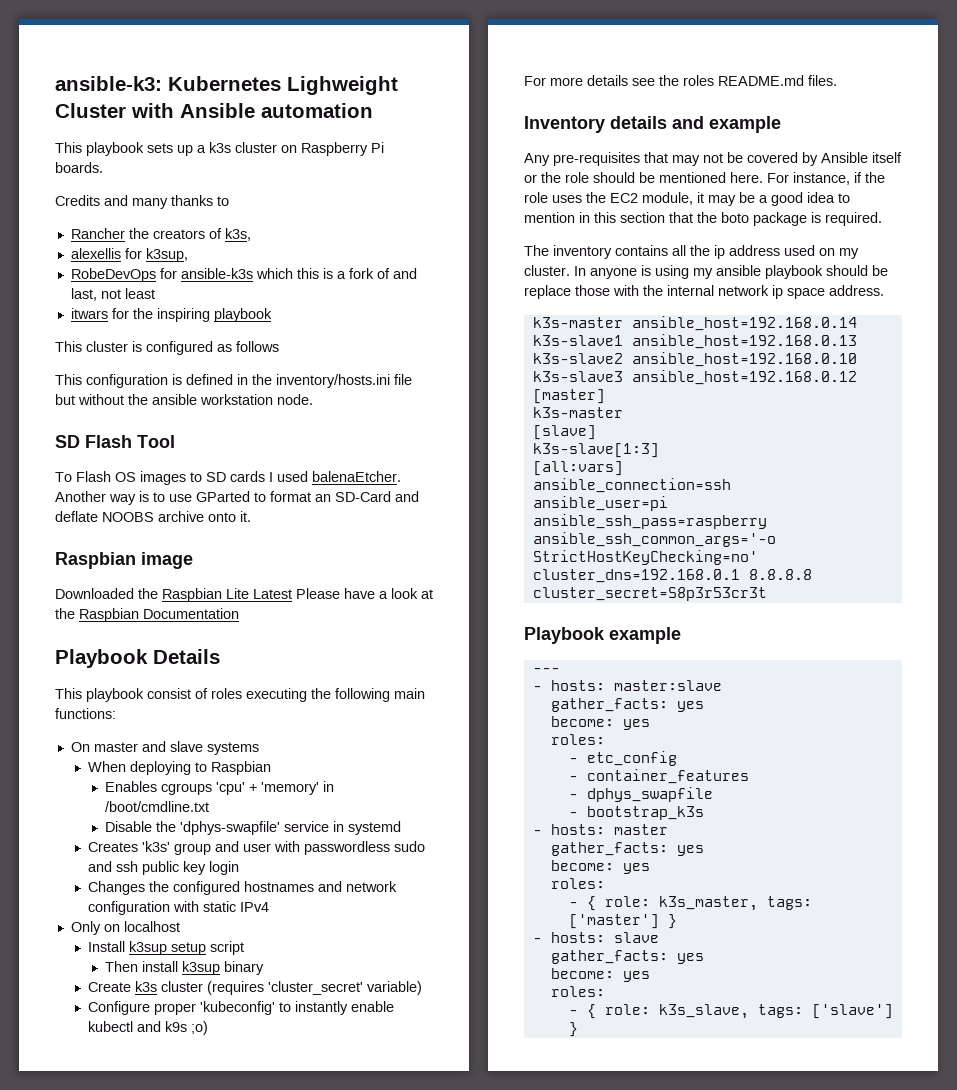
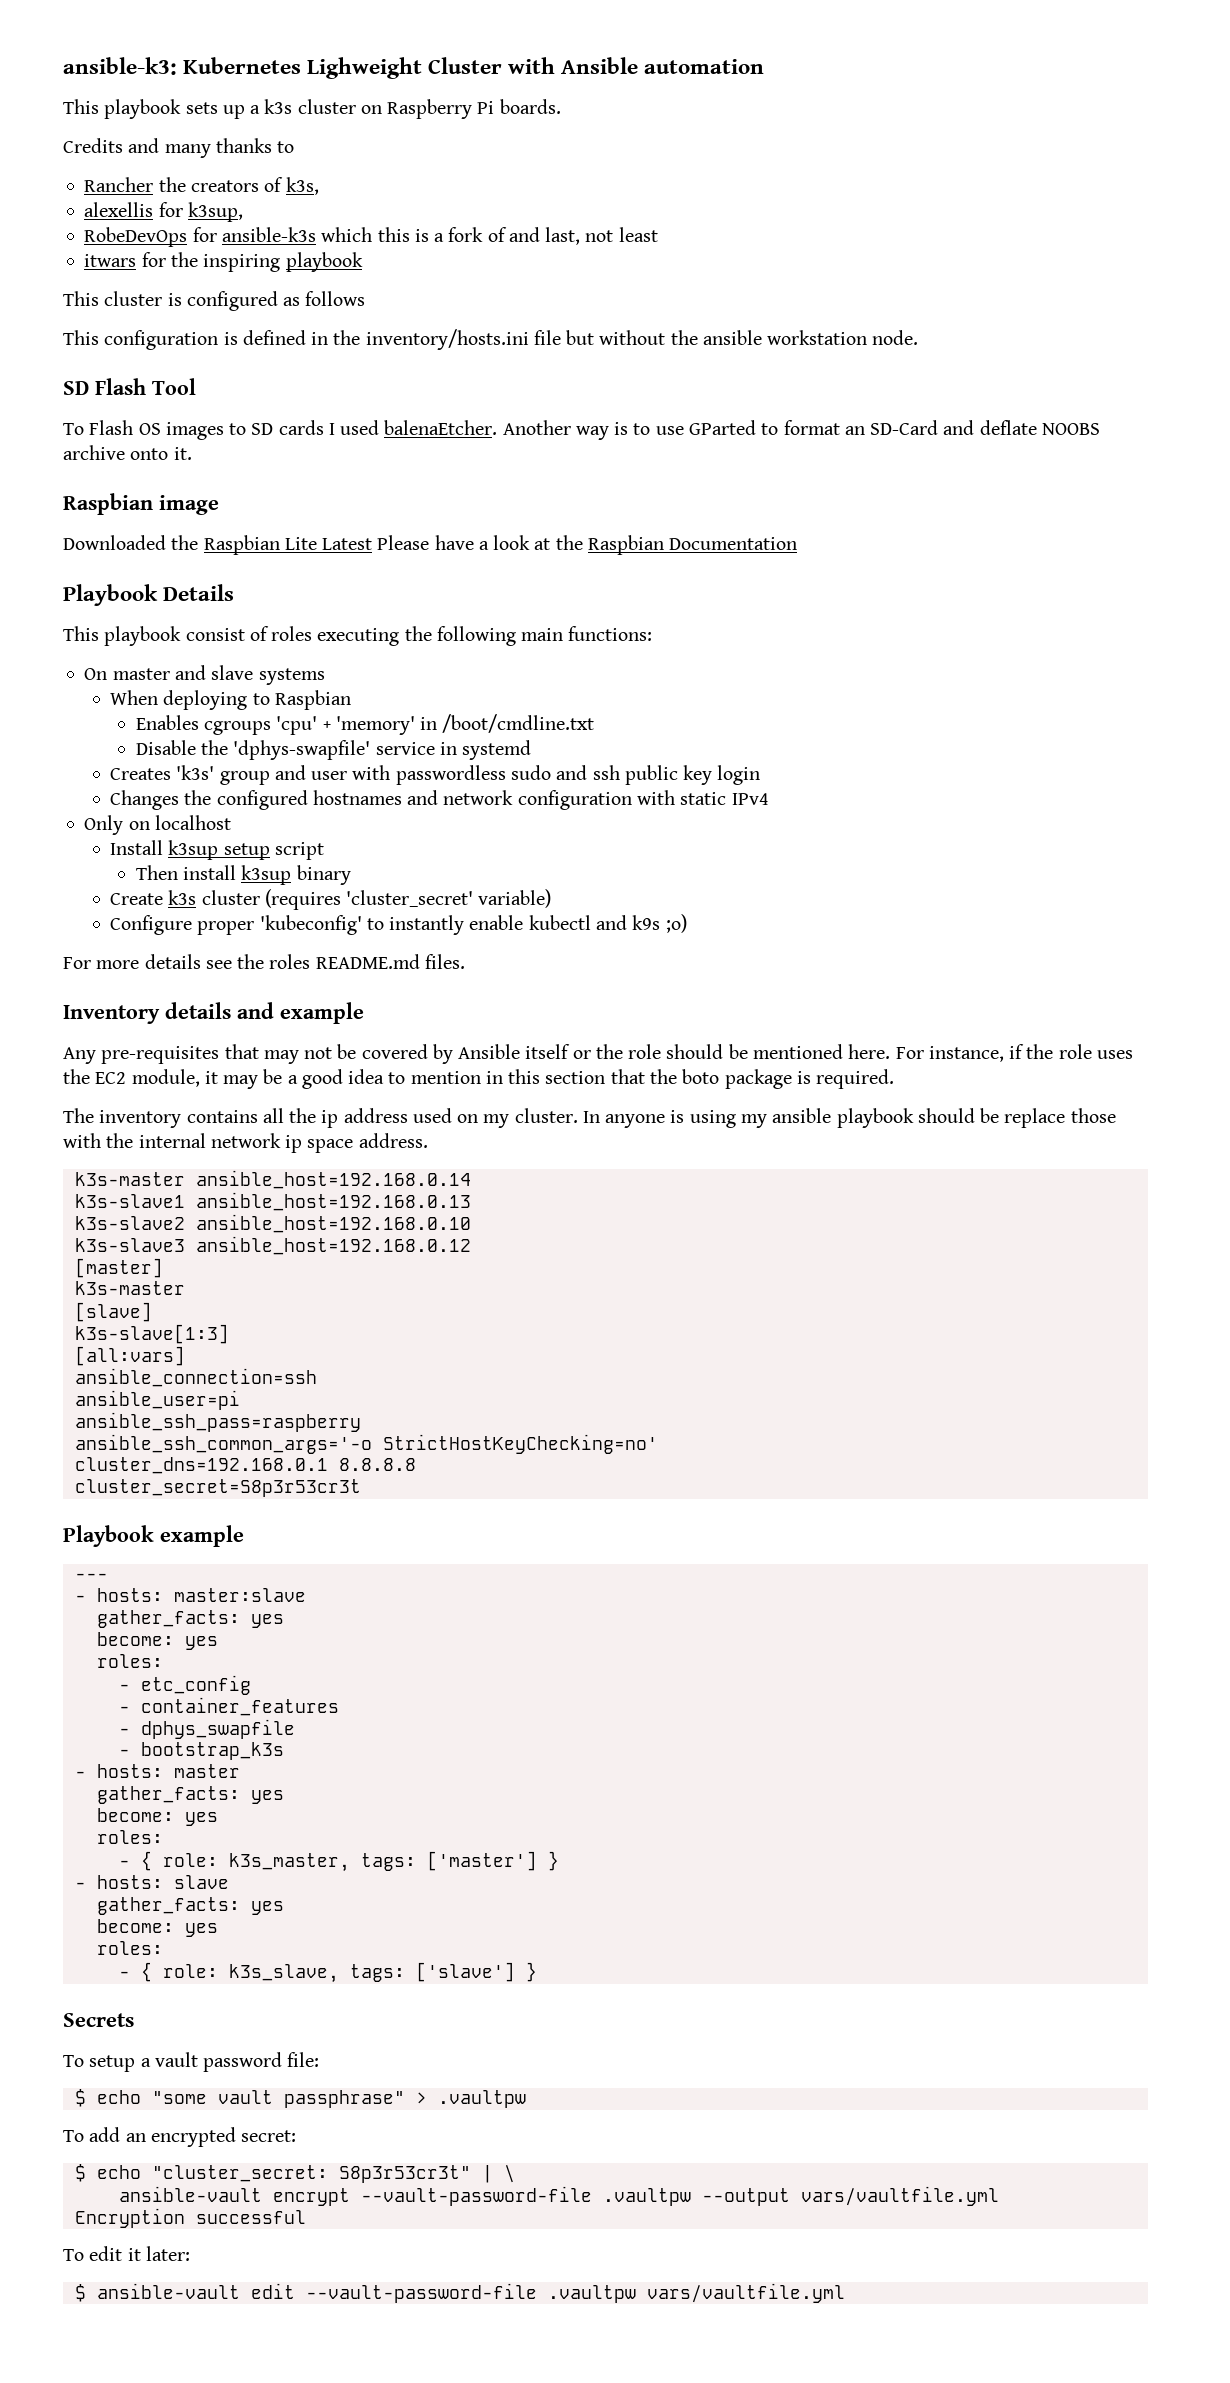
(578, 1029) none -> [63,2013,134,2027] [63,2052,320,2072] [74,2089,526,2108] [63,2127,297,2147] [74,2164,515,2183] [118,2186,999,2206] [74,2208,306,2228] [63,2246,190,2261] [74,2283,845,2303] // Secrets // To setup a vault password file: // $ echo "some vault passphrase" > .vaultpw // To add an encrypted secret: // $ echo "cluster_secret: S8p3r53cr3t" | \ // ansible-vault encrypt --vault-password-file .vaultpw --output vars/vaultfile.yml // Encryption successful // To edit it later: // $ ansible-vault edit --vault-password-file .vaultpw vars/vaultfile.yml

